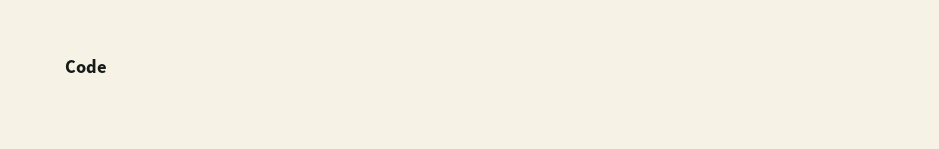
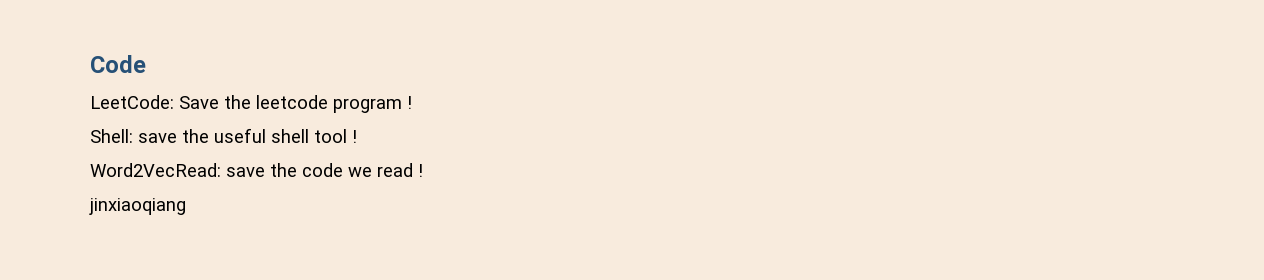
(107, 66) none -> [90,95,412,113] [90,128,357,143] [90,163,423,177] [89,198,186,215] // LeetCode: Save the leetcode program ! // Shell: save the useful shell tool ! // Word2VecRead: save the code we read ! // jinxiaoqiang

